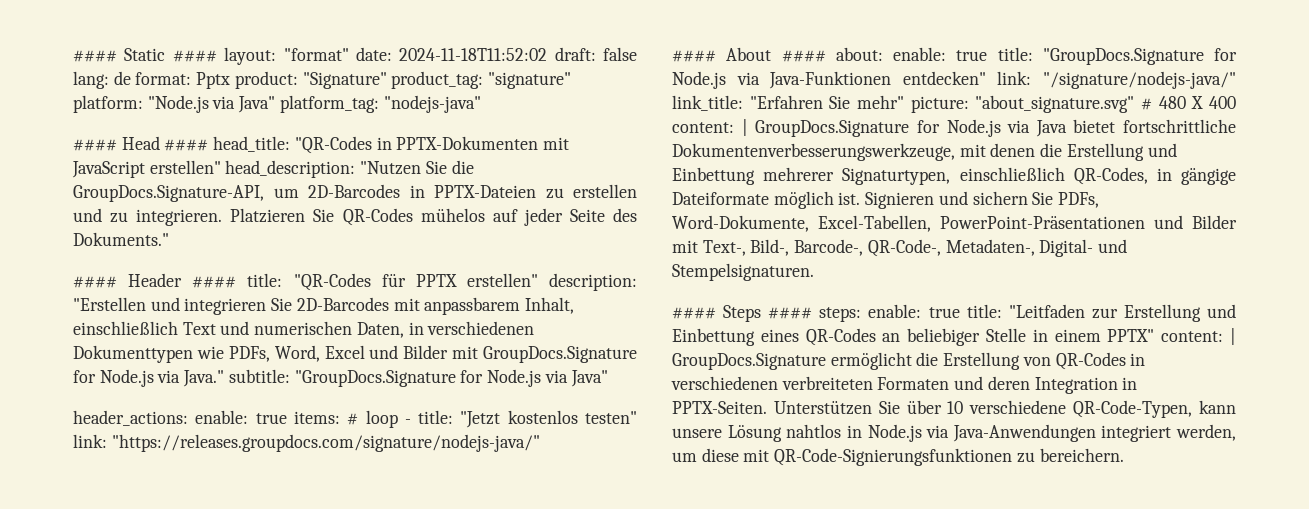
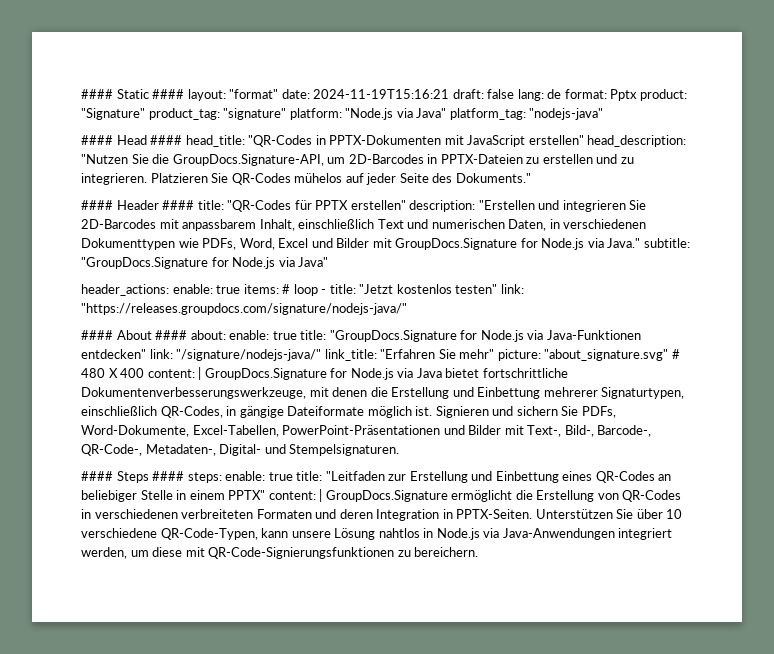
[399,48,548,61] 2024-11-18T11:52:02 -> [313,89,450,99] 2024-11-19T15:16:21

